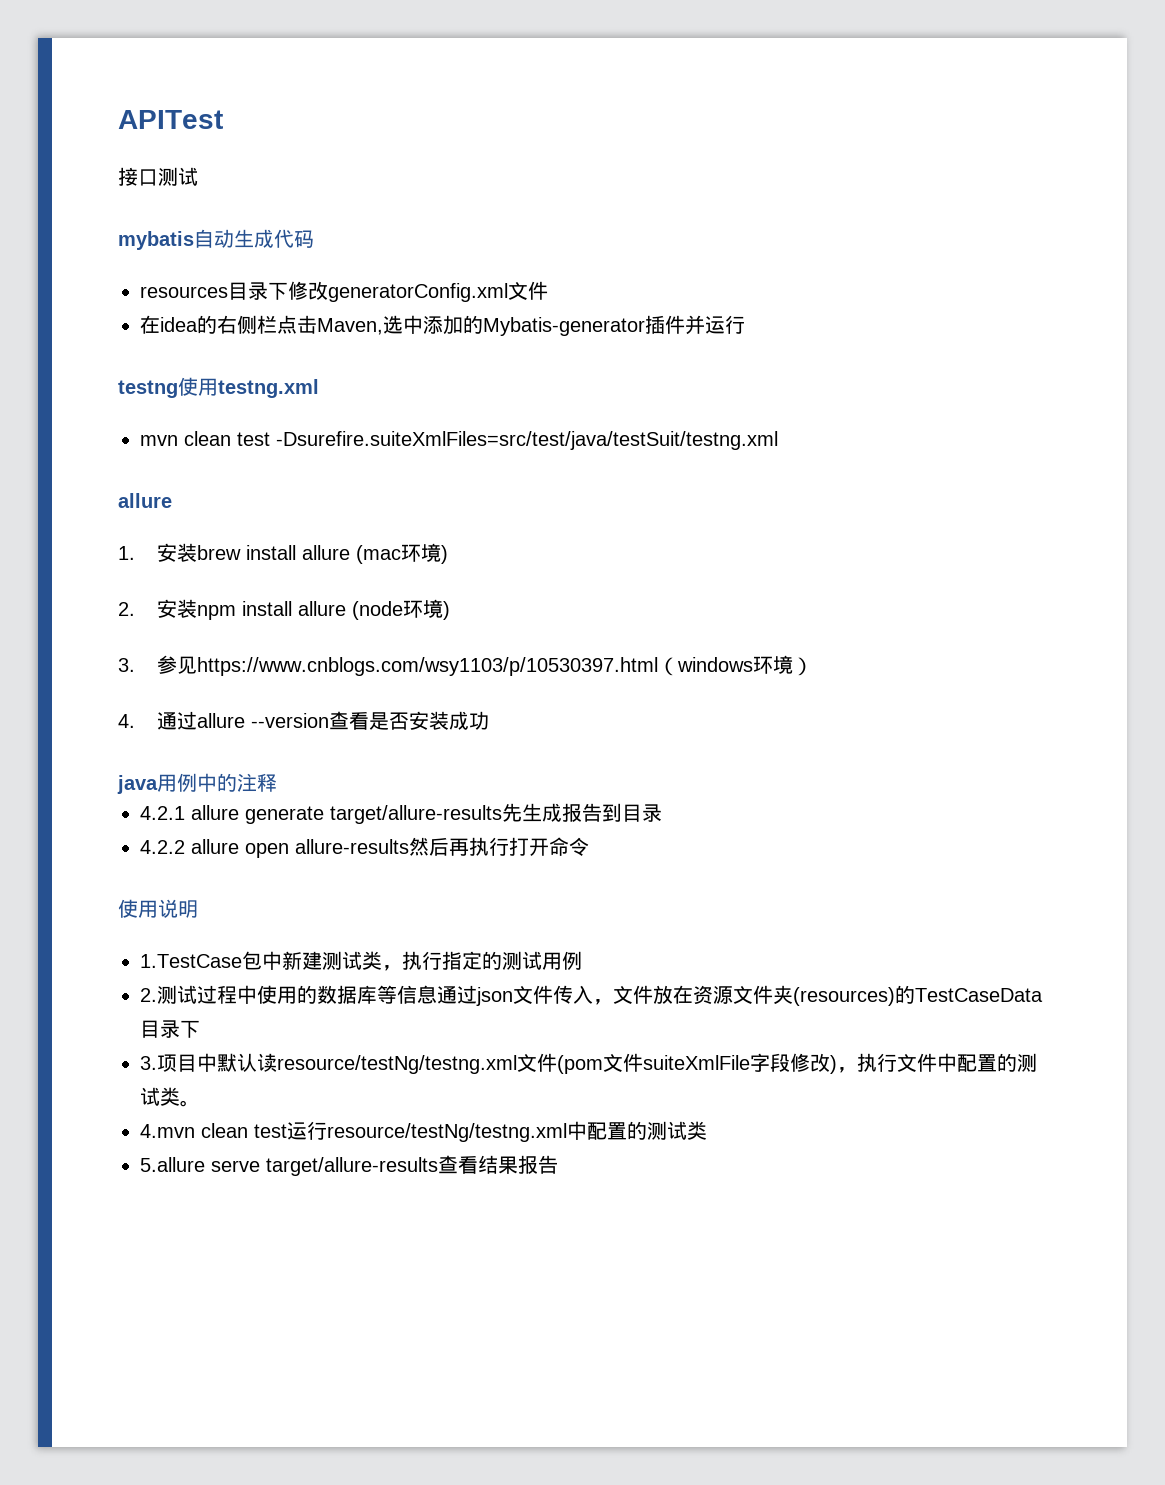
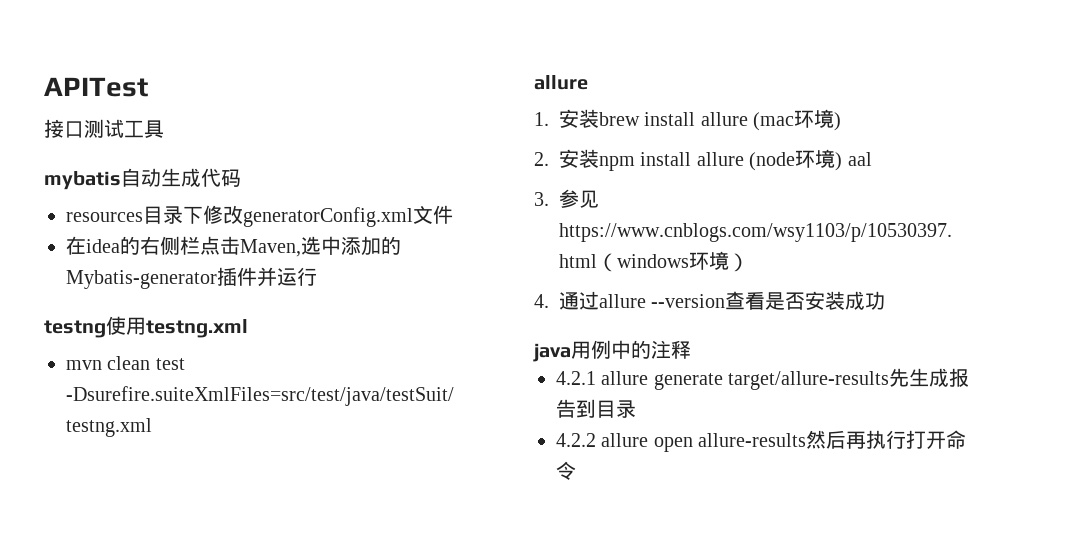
(198, 176) none -> [124,120,164,138] 工具
(450, 610) none -> [847,152,872,166] aal
[118,899,198,918] [140,951,582,971] [140,985,1043,1006] [140,1020,200,1038] [140,1053,1037,1074] [140,1087,200,1107] [140,1121,707,1142] [140,1155,558,1176] // 使用说明 // 1.TestCase包中新建测试类，执行指定的测试用例 // 2.测试过程中使用的数据库等信息通过json文件传入，文件放在资源文件夹(resources)的TestCaseData目录下 // 3.项目中默认读resource/testNg/testng.xml文件(pom文件suiteXmlFile字段修改)，执行文件中配置的测试类。 // 4.mvn clean test运行resource/testNg/testng.xml中配置的测试类 // 5.allure serve target/allure-results查看结果报告 -> (576, 470) none

